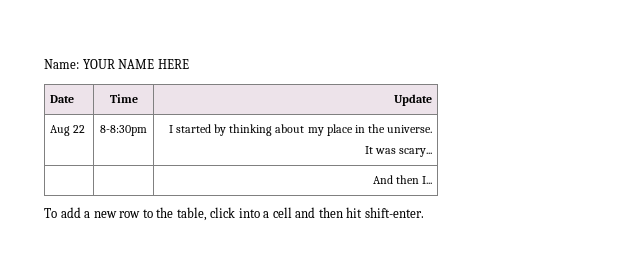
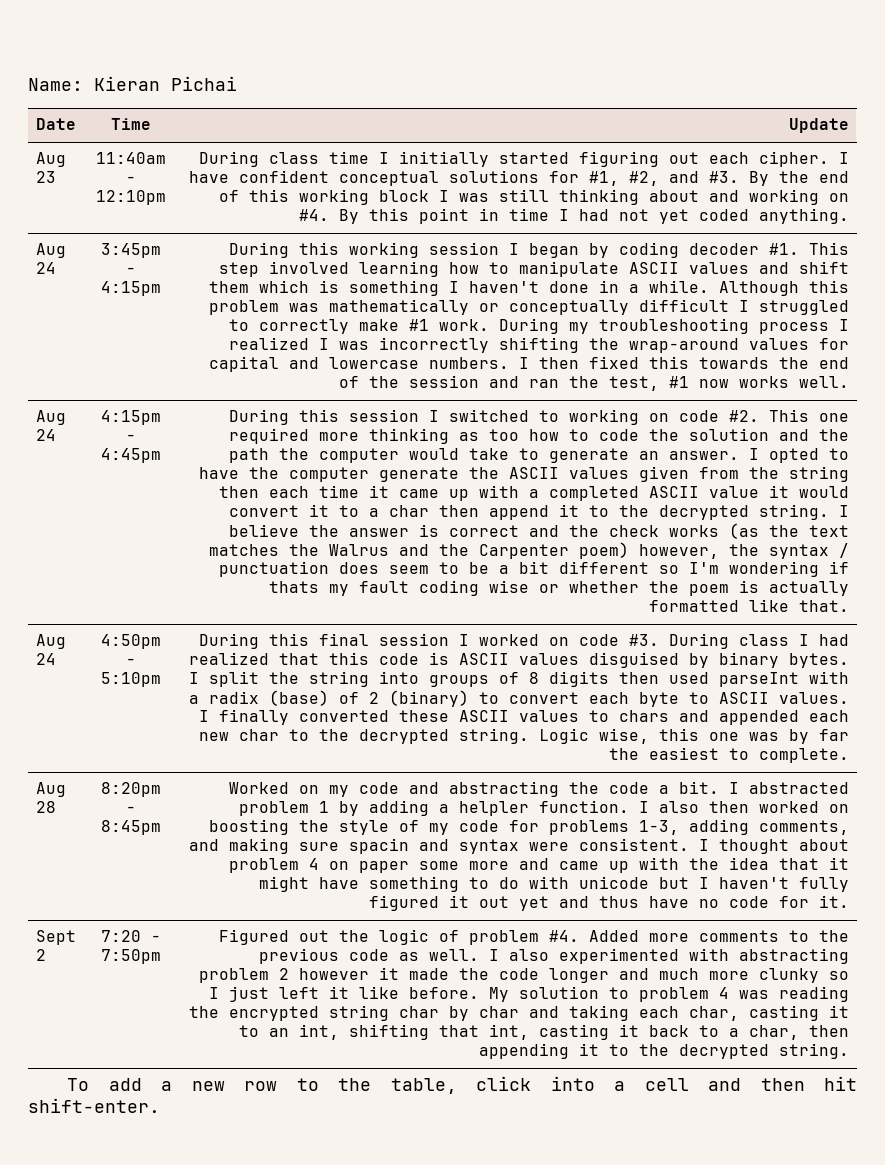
[82,59,189,69] YOUR NAME HERE -> [94,76,237,91] Kieran Pichai
[73,125,86,133] [100,125,147,136] [169,124,432,136] [364,146,432,157] [372,175,432,184] 22 | 8-8:30pm | I started by thinking about my place in the universe. // It was scary... // | | And then I... -> [35,171,56,183] [96,152,166,164] [126,176,136,183] [96,190,166,205] [199,151,850,167] [189,170,850,186] [219,189,850,205] [299,208,850,224] [35,243,66,258] [35,262,56,274] [101,243,161,258] [126,267,136,274] [101,281,161,296] [229,242,850,258] [219,261,850,277] [209,280,850,296] [209,299,850,315] [229,318,850,334] [229,337,850,353] [209,356,850,372] [339,375,850,391] [35,410,66,425] [35,429,56,441] [101,410,161,425] [126,434,136,441] [101,448,161,463] [229,409,850,425] [229,428,850,444] [229,448,850,463] [199,466,850,482] [219,485,850,501] [229,504,850,520] [229,523,850,539] [209,542,850,559] [219,561,850,577] [269,580,850,596] [649,599,850,612] [35,634,66,649] [35,653,56,665] [101,634,161,649] [126,658,136,665] [101,672,161,687] [199,633,850,649] [189,652,850,668] [189,671,850,687] [189,690,850,707] [199,709,850,725] [199,728,850,744] [609,747,850,763] [35,782,66,797] [35,801,56,813] [101,782,161,797] [126,806,136,813] [101,820,161,835] [229,781,850,797] [239,800,850,816] [209,819,850,835] [189,838,850,854] [229,857,850,873] [259,876,850,892] [369,895,850,911] [35,930,76,945] [35,949,46,961] [101,930,161,942] [101,949,161,964] [219,929,850,945] [259,948,850,964] [199,967,850,983] [209,986,850,1002] [189,1005,850,1021] [239,1024,850,1040] [479,1043,850,1059] 23 | 11:40am - 12:10pm | During class time I initially started figuring out each cipher. I have confident conceptual solutions for #1, #2, and #3. By the end of this working block I was still thinking about and working on #4. By this point in time I had not yet coded anything. // Aug 24 | 3:45pm - 4:15pm | During this working session I began by coding decoder #1. This step involved learning how to manipulate ASCII values and shift them which is something I haven't done in a while. Although this problem was mathematically or conceptually difficult I struggled to correctly make #1 work. During my troubleshooting process I realized I was incorrectly shifting the wrap-around values for capital and lowercase numbers. I then fixed this towards the end of the session and ran the test, #1 now works well. // Aug 24 | 4:15pm - 4:45pm | During this session I switched to working on code #2. This one required more thinking as too how to code the solution and the path the computer would take to generate an answer. I opted to have the computer generate the ASCII values given from the string then each time it came up with a completed ASCII value it would convert it to a char then append it to the decrypted string. I believe the answer is correct and the check works (as the text matches the Walrus and the Carpenter poem) however, the syntax / punctuation does seem to be a bit different so I'm wondering if thats my fault coding wise or whether the poem is actually formatted like that. // Aug 24 | 4:50pm - 5:10pm | During this final session I worked on code #3. During class I had realized that this code is ASCII values disguised by binary bytes. I split the string into groups of 8 digits then used parseInt with a radix (base) of 2 (binary) to convert each byte to ASCII values. I finally converted these ASCII values to chars and appended each new char to the decrypted string. Logic wise, this one was by far the easiest to complete. // Aug 28 | 8:20pm - 8:45pm | Worked on my code and abstracting the code a bit. I abstracted problem 1 by adding a helpler function. I also then worked on boosting the style of my code for problems 1-3, adding comments, and making sure spacin and syntax were consistent. I thought about problem 4 on paper some more and came up with the idea that it might have something to do with unicode but I haven't fully figured it out yet and thus have no code for it. // Sept 2 | 7:20 - 7:50pm | Figured out the logic of problem #4. Added more comments to the previous code as well. I also experimented with abstracting problem 2 however it made the code longer and much more clunky so I just left it like before. My solution to problem 4 was reading the encrypted string char by char and taking each char, casting it to an int, shifting that int, casting it back to a char, then appending it to the decrypted string.

